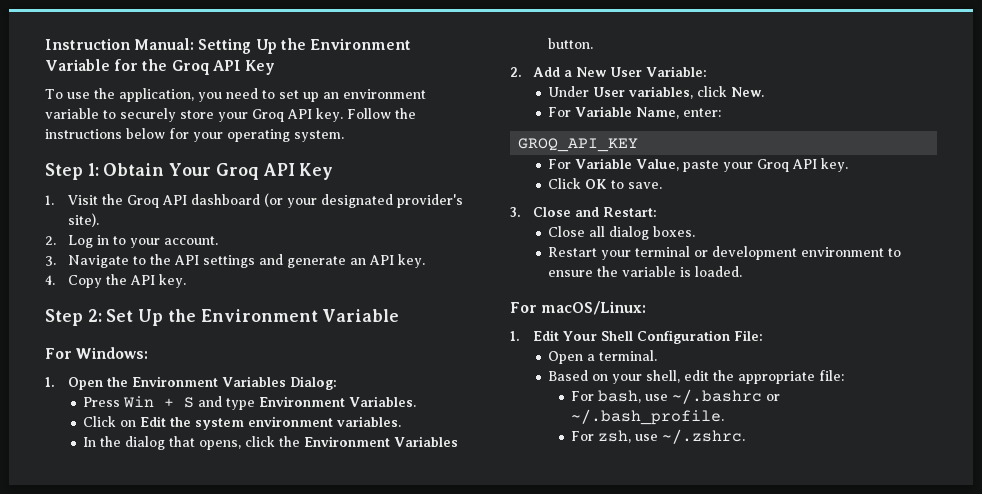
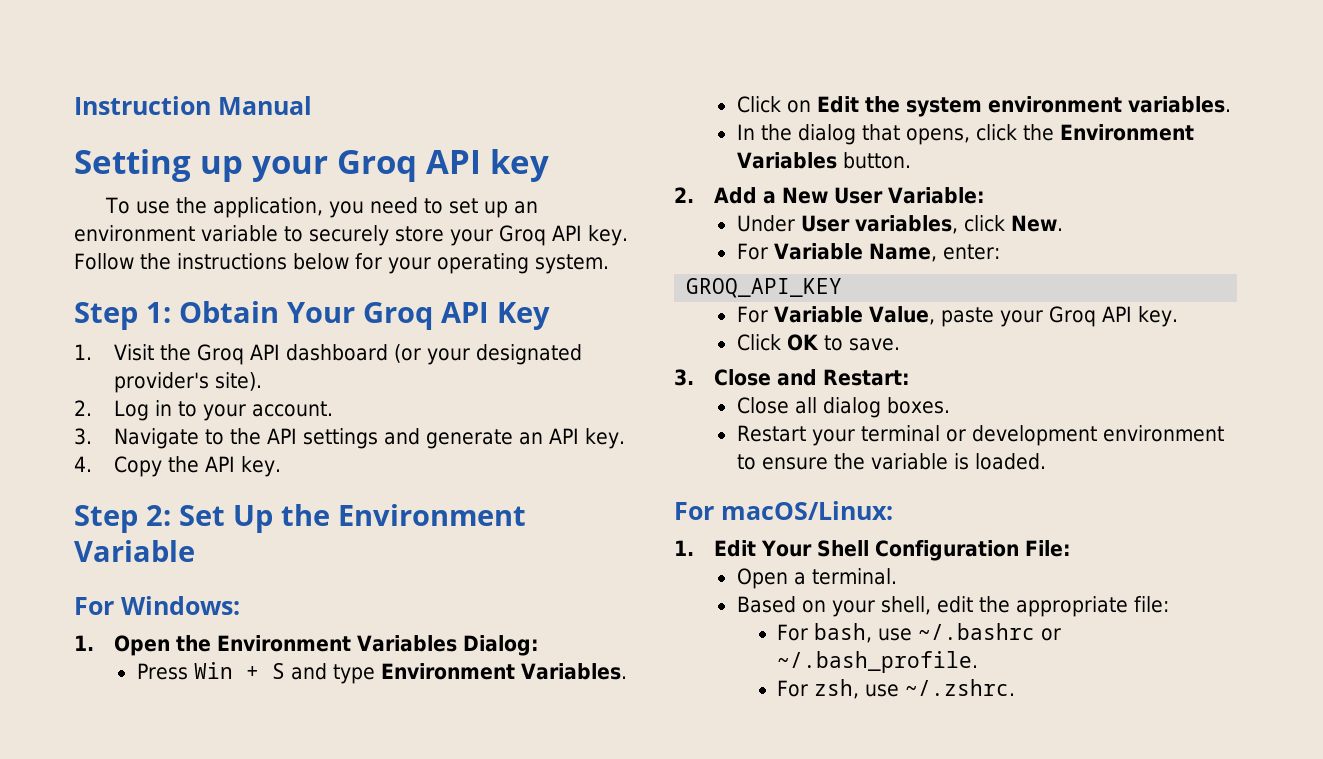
[134,38,411,54] [45,59,275,75] Manual: Setting Up the Environment Variable for the Groq API Key -> [218,96,312,115] [74,149,549,182] Manual // Setting up your Groq API key

